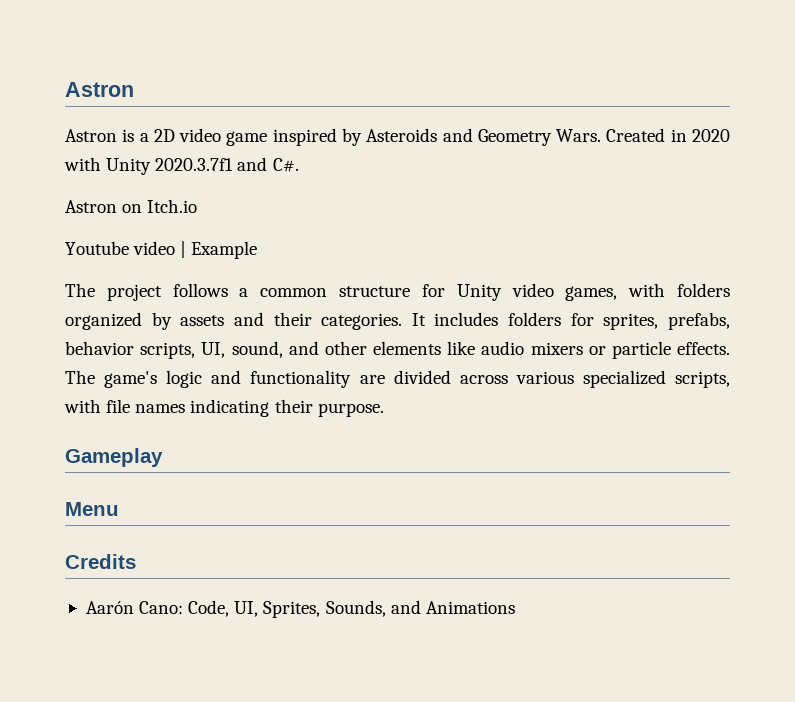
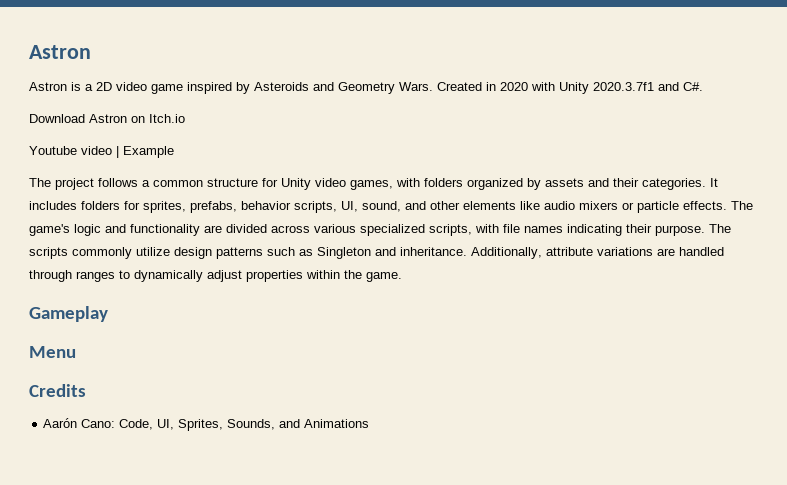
(299, 165) none -> [29,114,85,123] Download
(384, 410) none -> [709,224,731,233] [29,247,724,259] [29,270,402,282] The scripts commonly utilize design patterns such as Singleton and inheritance. Additionally, attribute variations are handled through ranges to dynamically adjust properties within the game.

